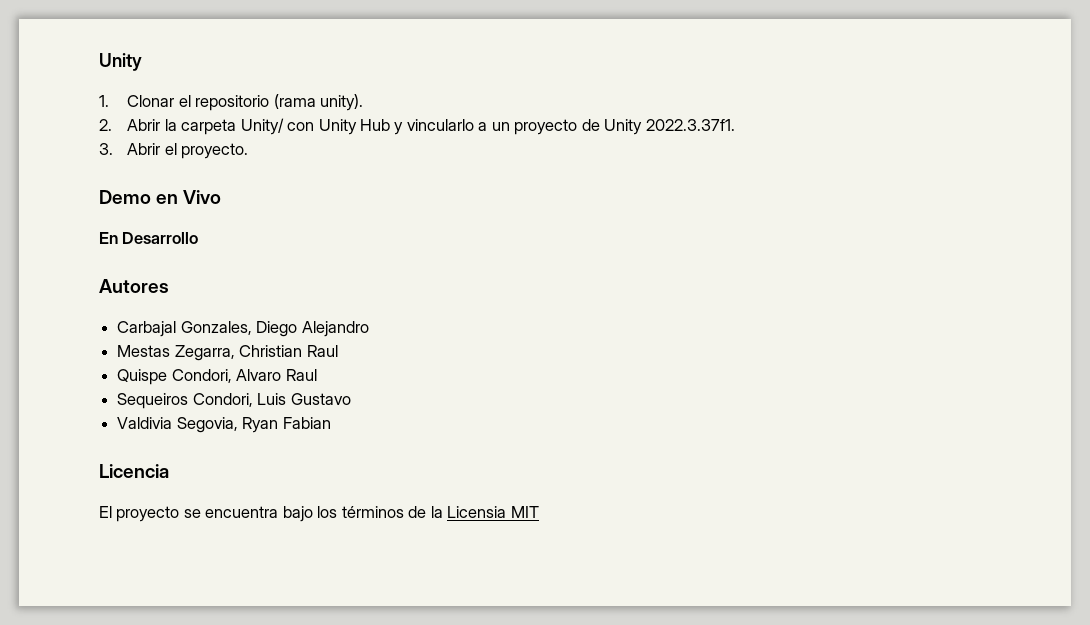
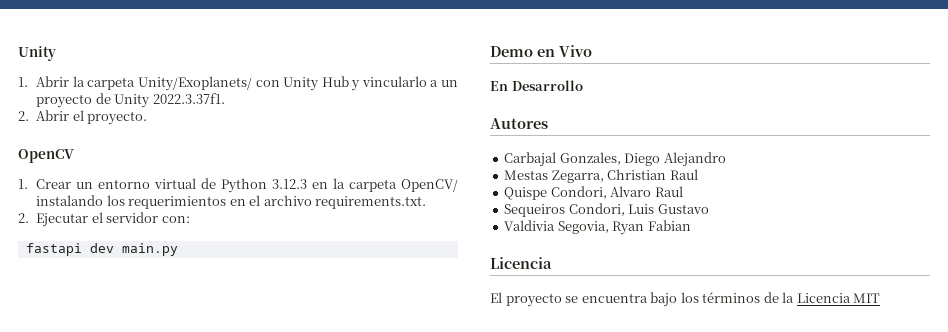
[127,94,364,111] [99,119,112,131] Clonar el repositorio (rama unity). // 2. -> (28, 82) none
[240,118,284,135] Unity/ -> [138,76,253,91] Unity/Exoplanets/
[99,143,113,155] 3. -> [18,111,29,121] 2.
(249, 151) none -> [18,149,74,163] [18,178,458,193] [36,195,427,209] [18,212,190,227] [25,243,178,256] // OpenCV // 1. Crear un entorno virtual de Python 3.12.3 en la carpeta OpenCV/ instalando los requerimientos en el archivo requirements.txt. // 2. Ejecutar el servidor con: // fastapi dev main.py
[447,506,507,518] Licensia -> [796,293,851,303] Licencia

